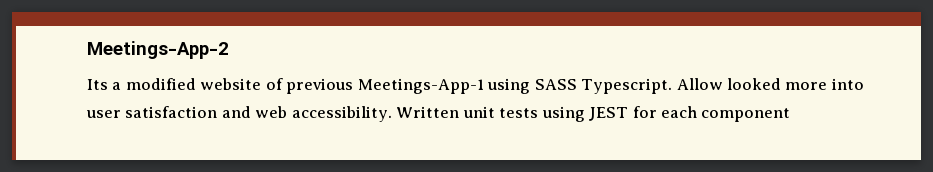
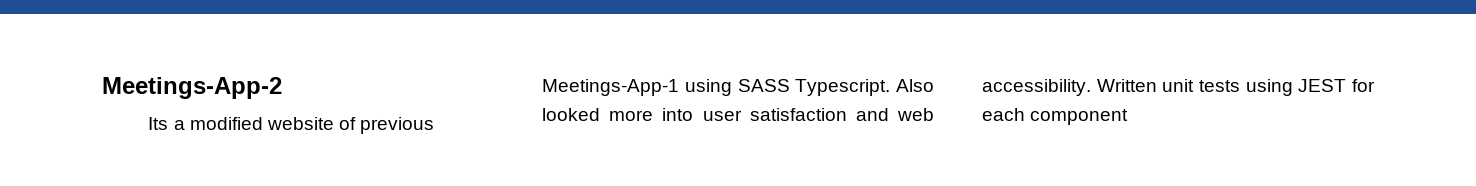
[676,78,723,90] Allow -> [896,79,934,92] Also

